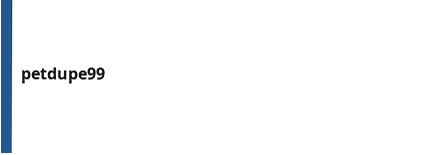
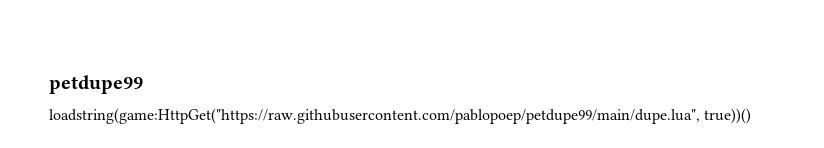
(106, 75) none -> [49,108,752,124] // loadstring(game:HttpGet("https://raw.githubusercontent.com/pablopoep/petdupe99/main/dupe.lua", true))()

